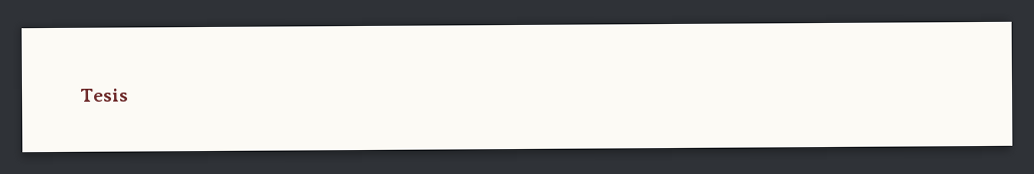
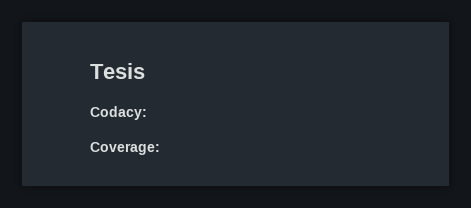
(129, 95) none -> [90,106,147,120] [90,142,160,155] // Codacy: // Coverage:

